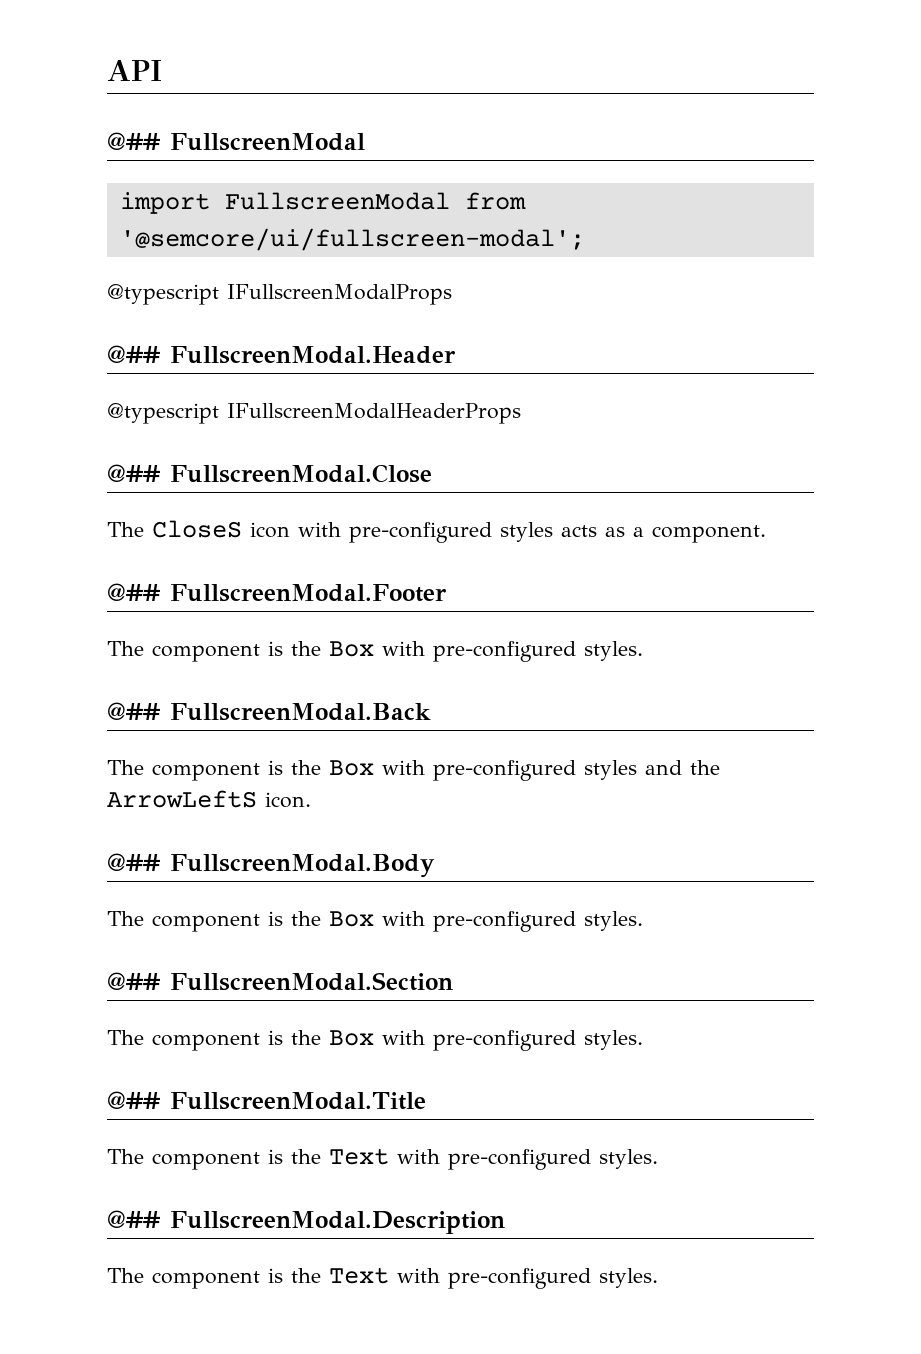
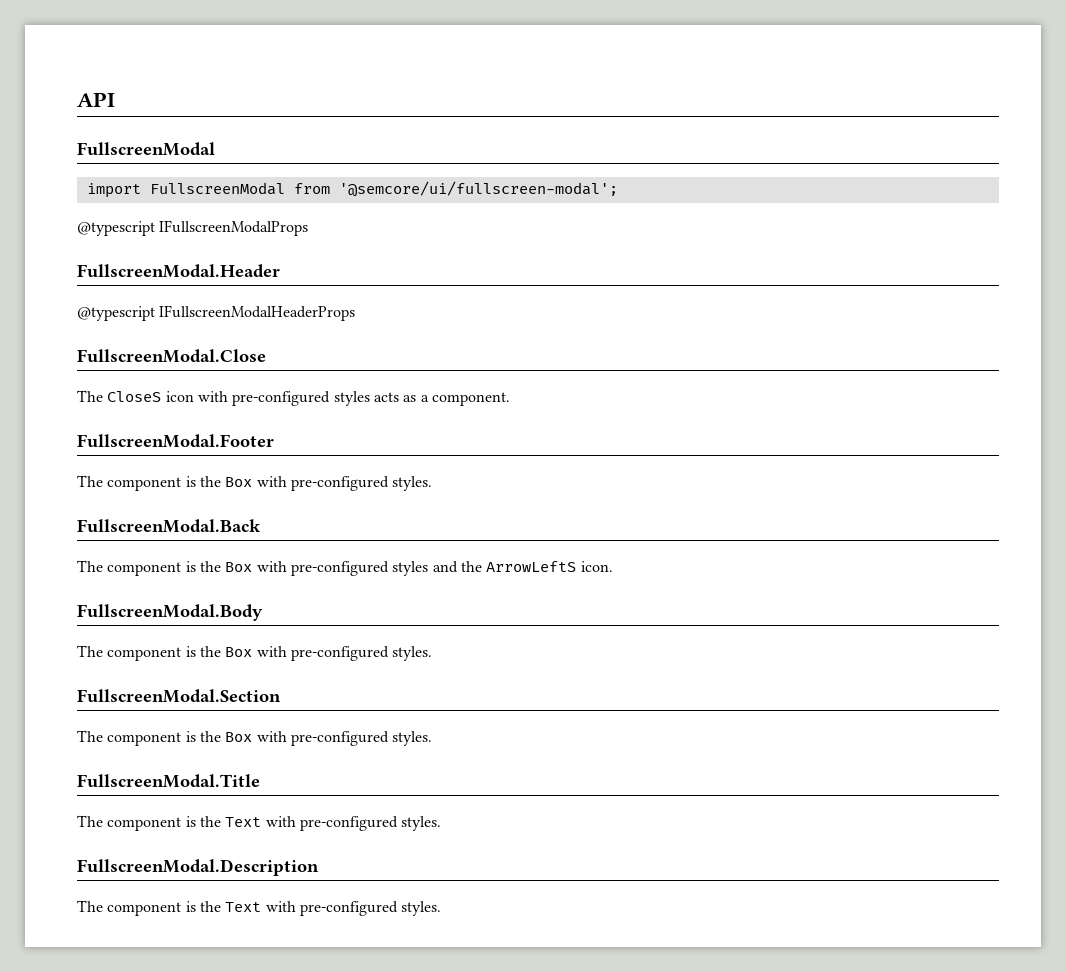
[107,132,160,150] @## -> (115, 99) none
[107,345,160,363] @## -> (309, 228) none
[107,464,160,482] @## -> (356, 313) none
[107,583,160,601] @## -> (510, 399) none
[107,702,160,720] @## -> (433, 483) none
[107,853,160,871] @## -> (613, 566) none
[107,972,160,990] @## -> (433, 653) none
[107,1091,160,1109] @## -> (433, 738) none
[107,1210,160,1228] @## -> (442, 823) none

